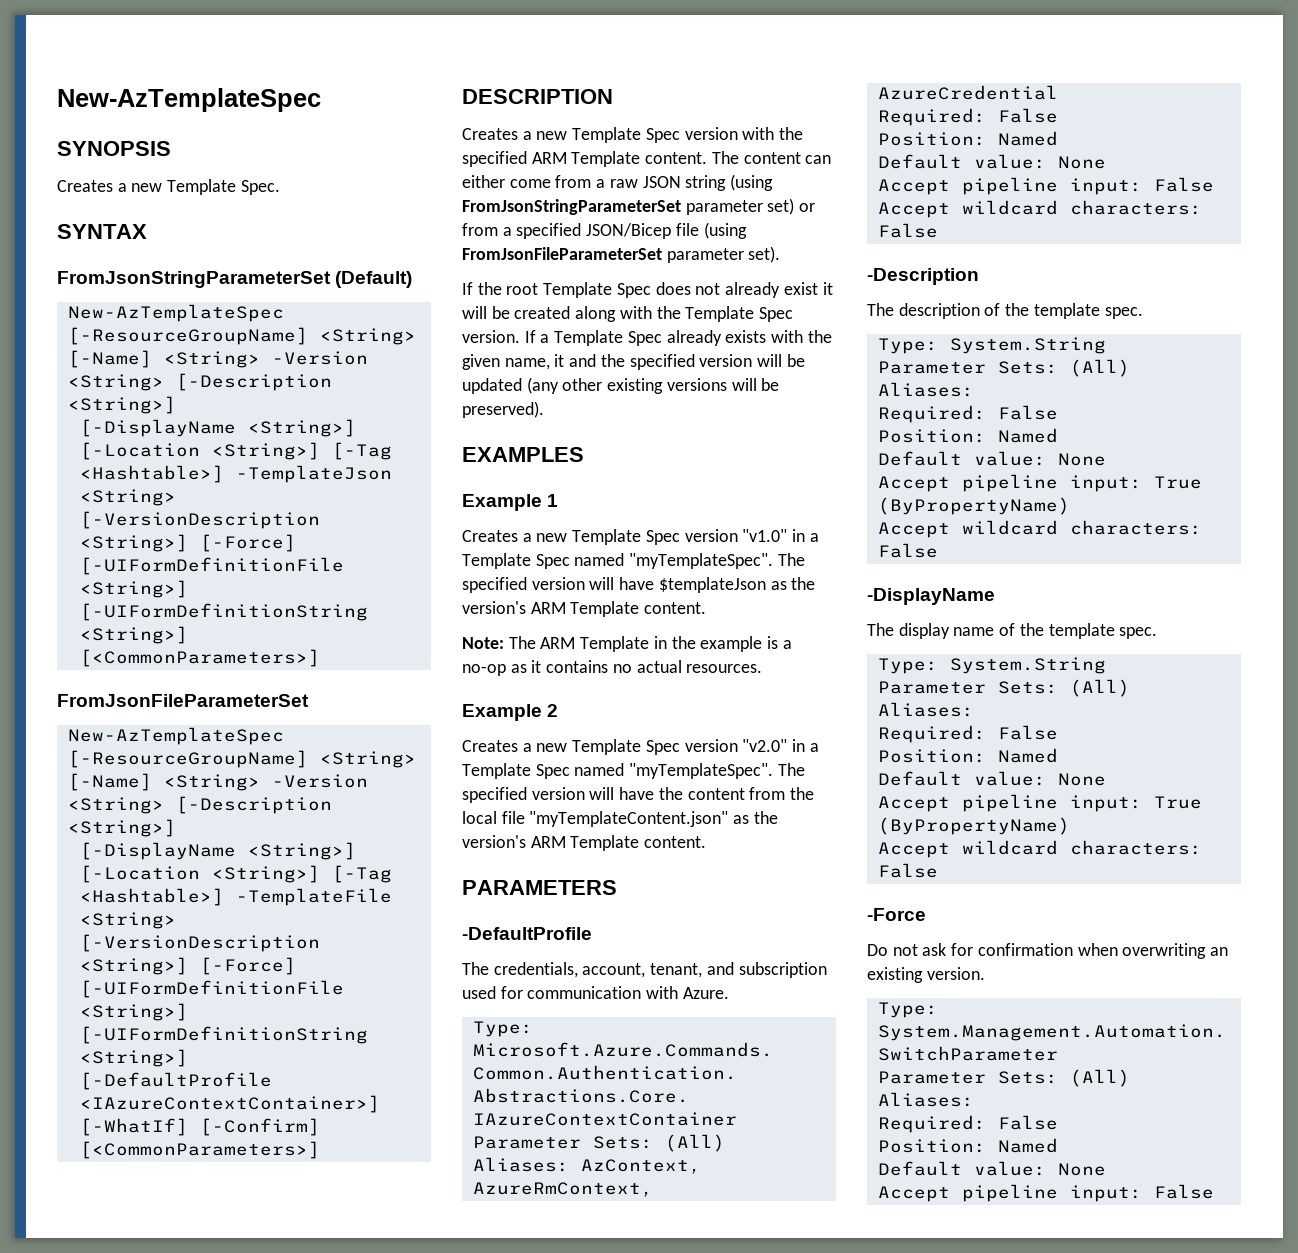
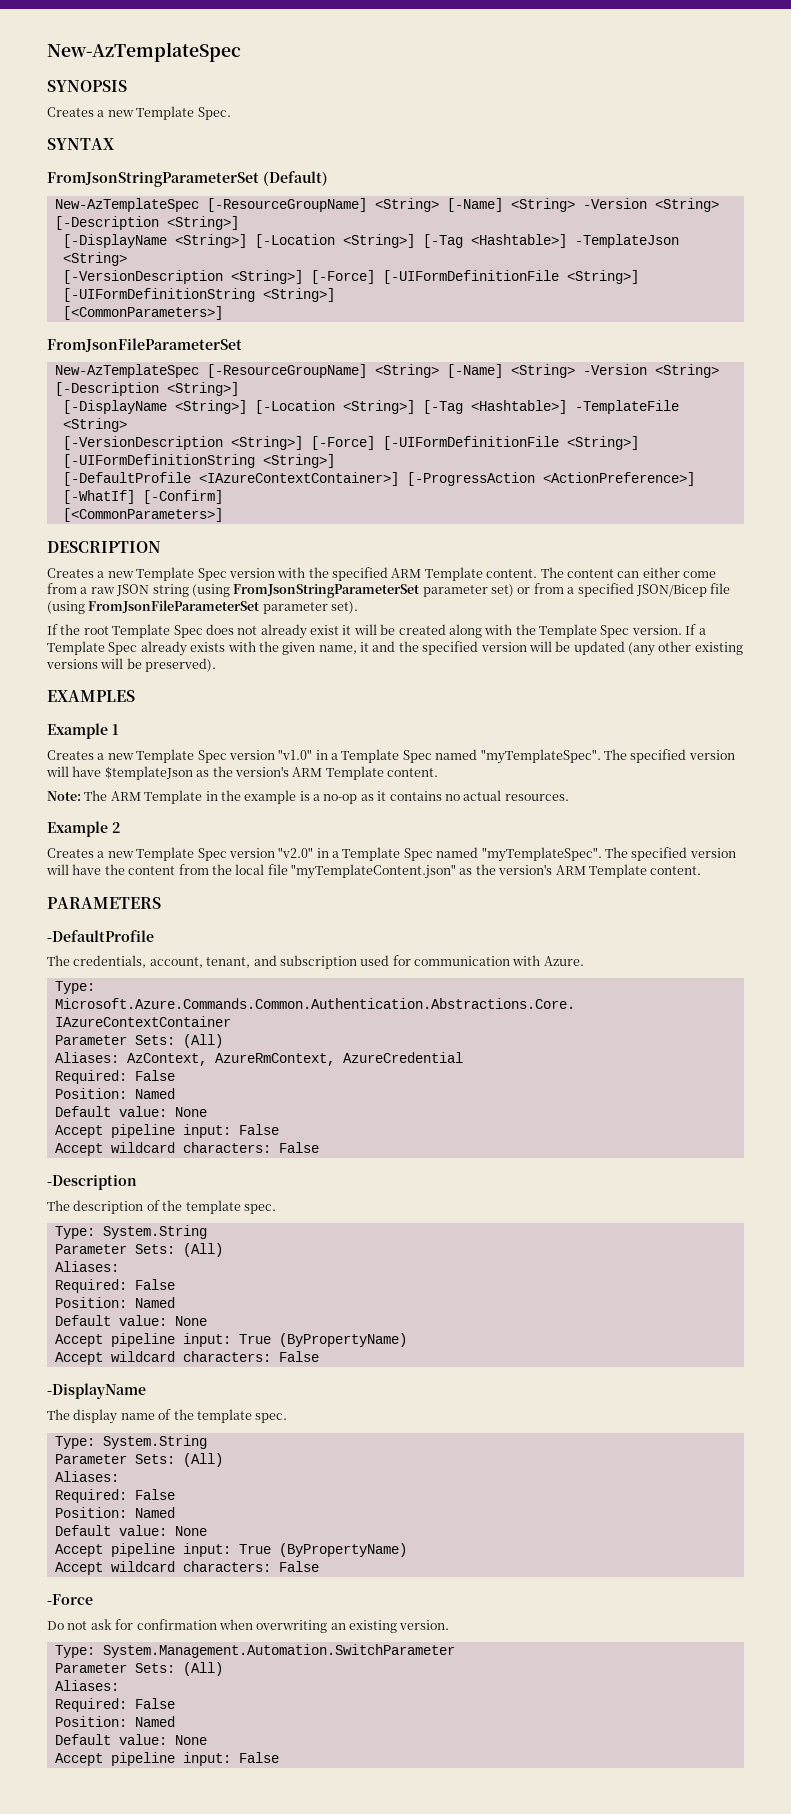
(380, 1104) none -> [406,472,695,486] [-ProgressAction <ActionPreference>]

